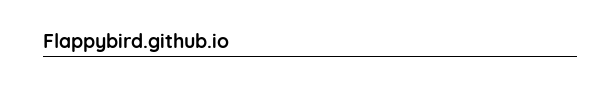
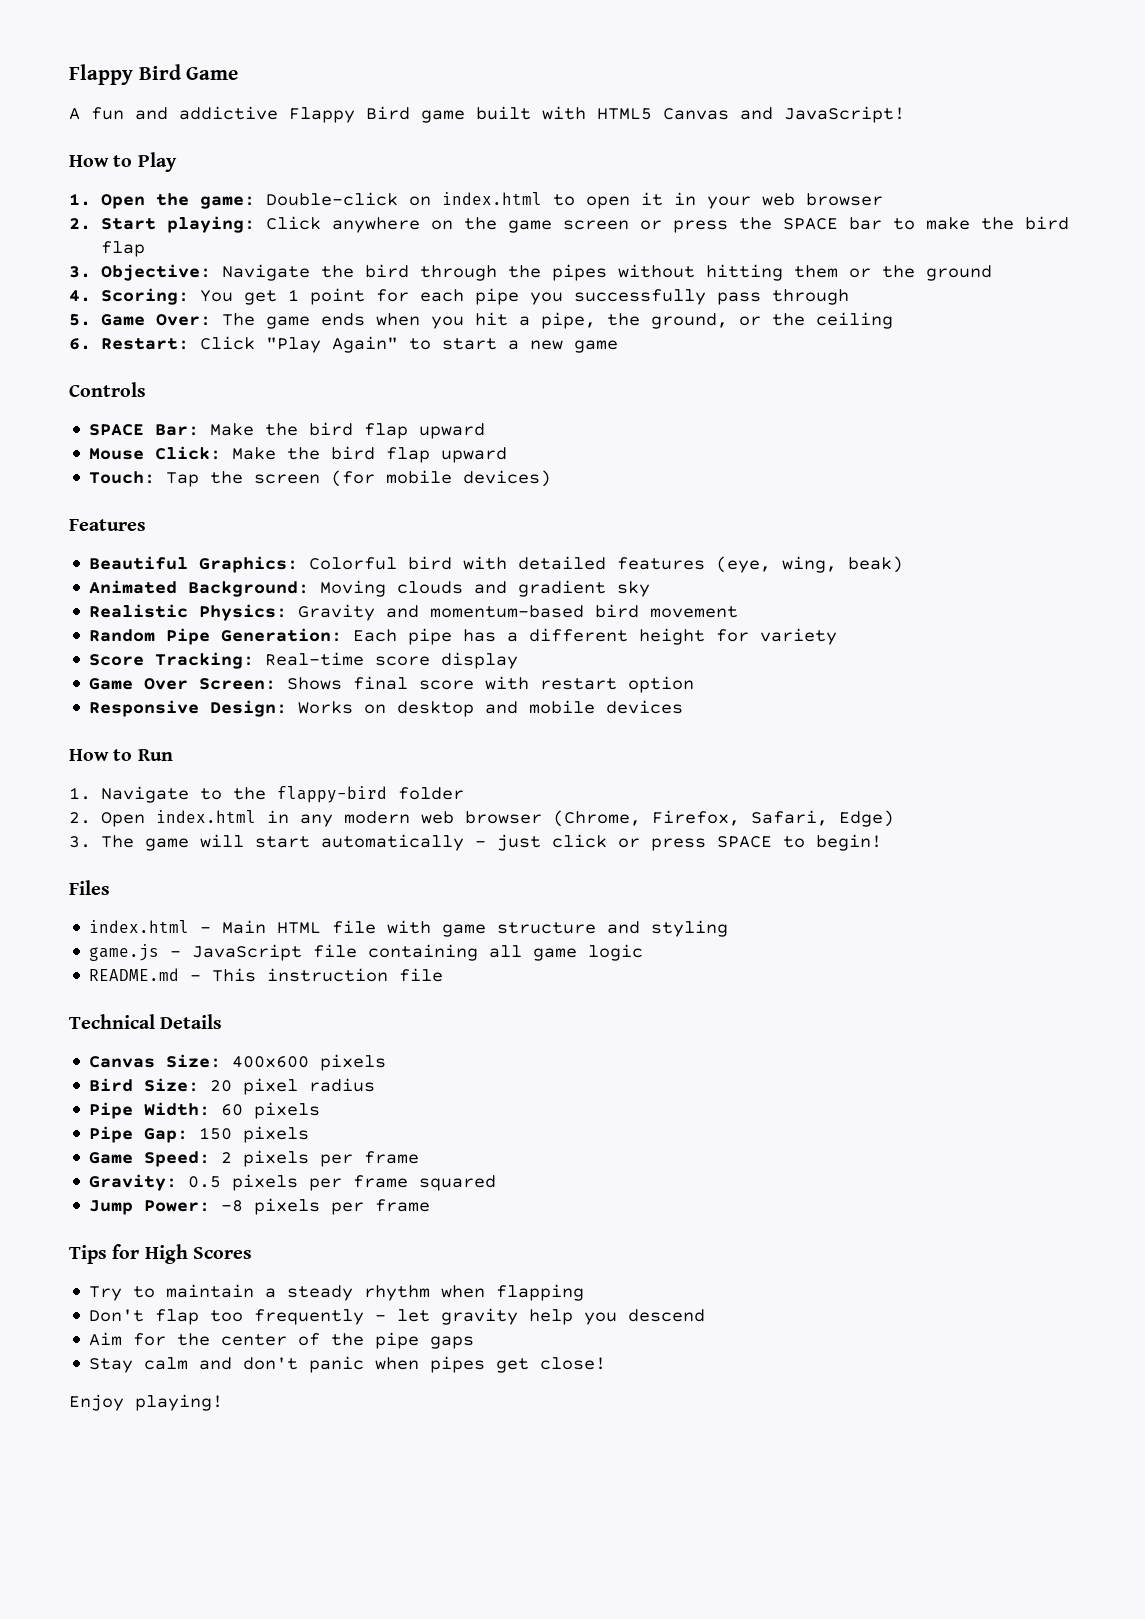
[43,33,229,52] Flappybird.github.io -> [69,64,239,85] [69,106,905,123] [69,152,177,172] [69,192,883,209] [69,216,1069,233] [100,241,145,257] [69,264,992,281] [69,288,849,305] [69,312,893,329] [69,336,618,353] [69,382,146,397] [89,422,486,439] [89,446,508,463] [89,470,552,487] [69,519,146,531] [89,556,904,573] [89,580,651,597] [89,604,739,621] [89,628,838,645] [89,652,519,669] [89,676,695,693] [89,700,684,717] [69,749,173,761] [69,786,464,803] [69,810,894,827] [69,834,882,851] [69,880,110,895] [89,920,729,937] [89,944,644,961] [89,968,444,982] [69,1014,223,1029] [89,1054,387,1071] [89,1078,376,1095] [89,1102,321,1119] [89,1126,310,1143] [89,1150,420,1167] [89,1174,497,1191] [89,1198,431,1215] [69,1244,252,1264] [89,1284,585,1301] [89,1308,706,1325] [89,1332,475,1349] [89,1356,607,1373] [69,1394,223,1411] Flappy Bird Game // A fun and addictive Flappy Bird game built with HTML5 Canvas and JavaScript! // How to Play // 1. Open the game: Double-click on index.html to open it in your web browser // 2. Start playing: Click anywhere on the game screen or press the SPACE bar to make the bird flap // 3. Objective: Navigate the bird through the pipes without hitting them or the ground // 4. Scoring: You get 1 point for each pipe you successfully pass through // 5. Game Over: The game ends when you hit a pipe, the ground, or the ceiling // 6. Restart: Click "Play Again" to start a new game // Controls // SPACE Bar: Make the bird flap upward // Mouse Click: Make the bird flap upward // Touch: Tap the screen (for mobile devices) // Features // Beautiful Graphics: Colorful bird with detailed features (eye, wing, beak) // Animated Background: Moving clouds and gradient sky // Realistic Physics: Gravity and momentum-based bird movement // Random Pipe Generation: Each pipe has a different height for variety // Score Tracking: Real-time score display // Game Over Screen: Shows final score with restart option // Responsive Design: Works on desktop and mobile devices // How to Run // 1. Navigate to the flappy-bird folder // 2. Open index.html in any modern web browser (Chrome, Firefox, Safari, Edge) // 3. The game will start automatically - just click or press SPACE to begin! // Files // index.html - Main HTML file with game structure and styling // game.js - JavaScript file containing all game logic // README.md - This instruction file // Technical Details // Canvas Size: 400x600 pixels // Bird Size: 20 pixel radius // Pipe Width: 60 pixels // Pipe Gap: 150 pixels // Game Speed: 2 pixels per frame // Gravity: 0.5 pixels per frame squared // Jump Power: -8 pixels per frame // Tips for High Scores // Try to maintain a steady rhythm when flapping // Don't flap too frequently - let gravity help you descend // Aim for the center of the pipe gaps // Stay calm and don't panic when pipes get close! // Enjoy playing!

